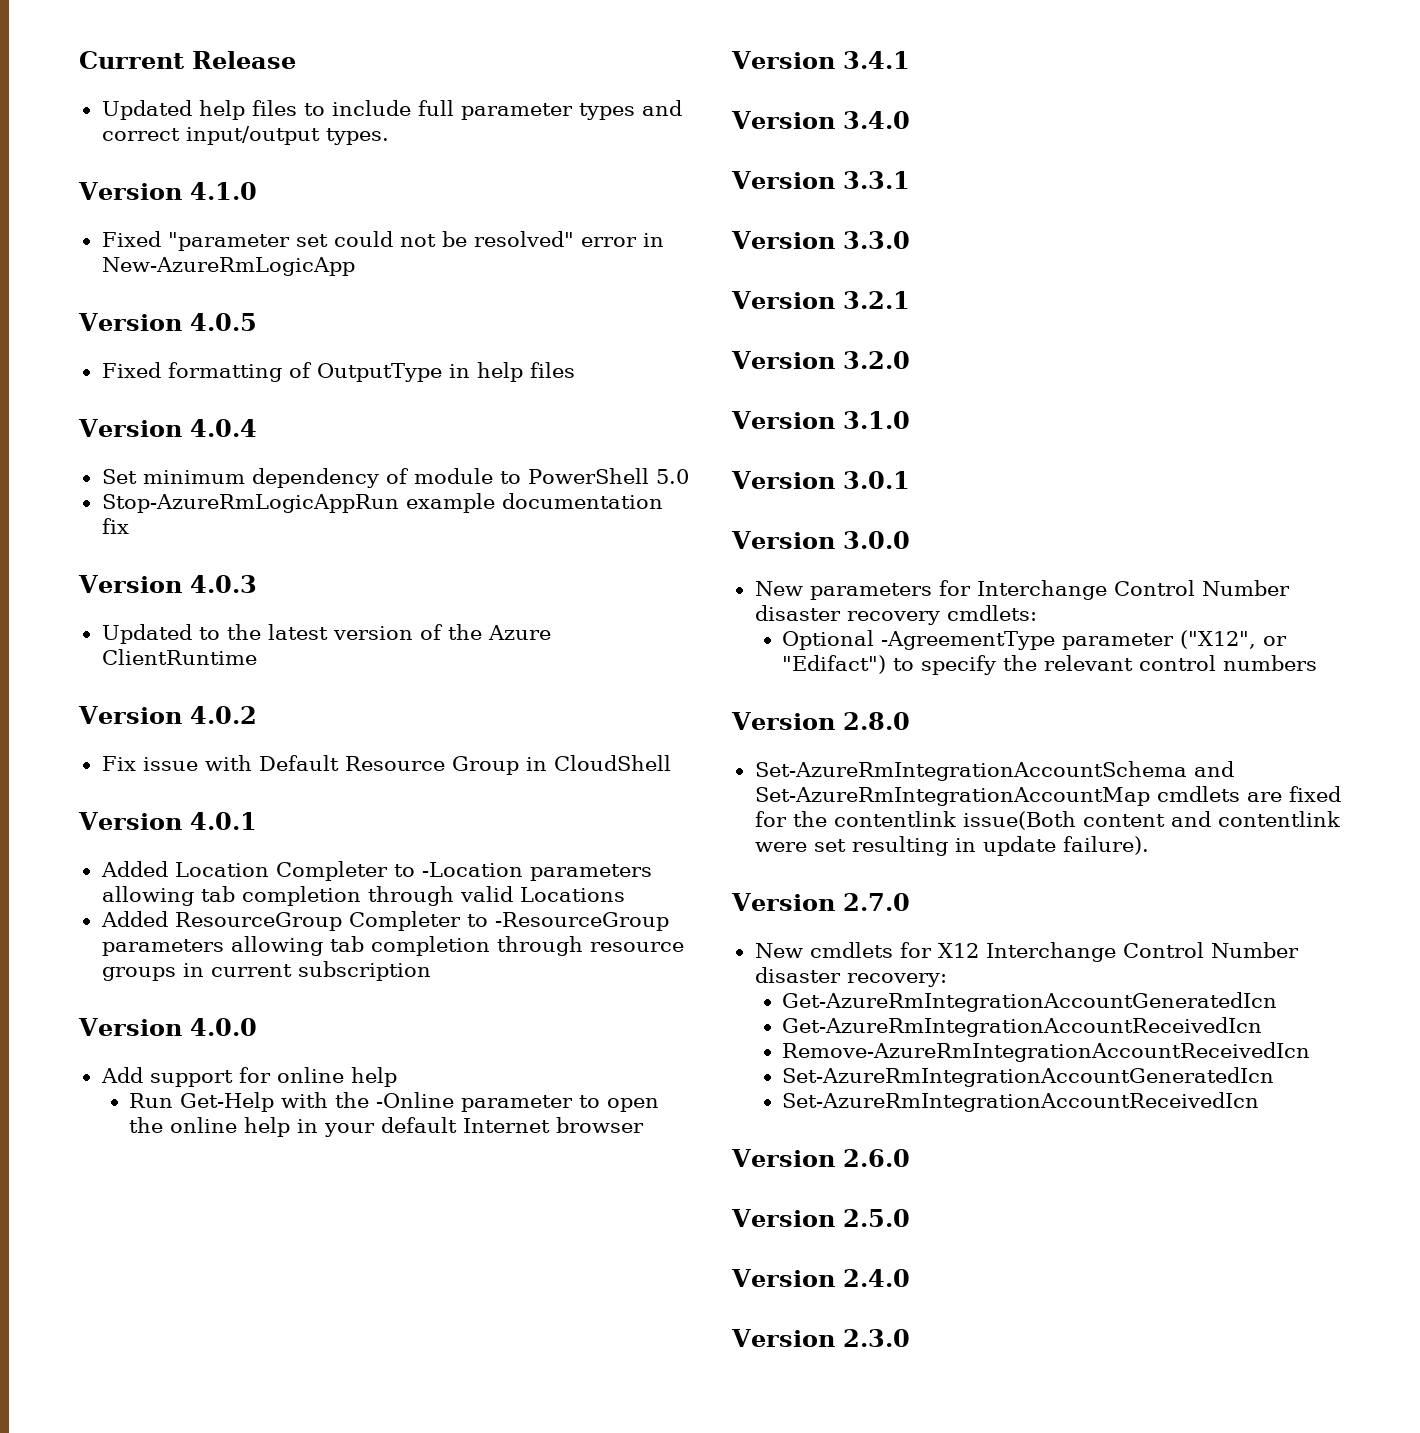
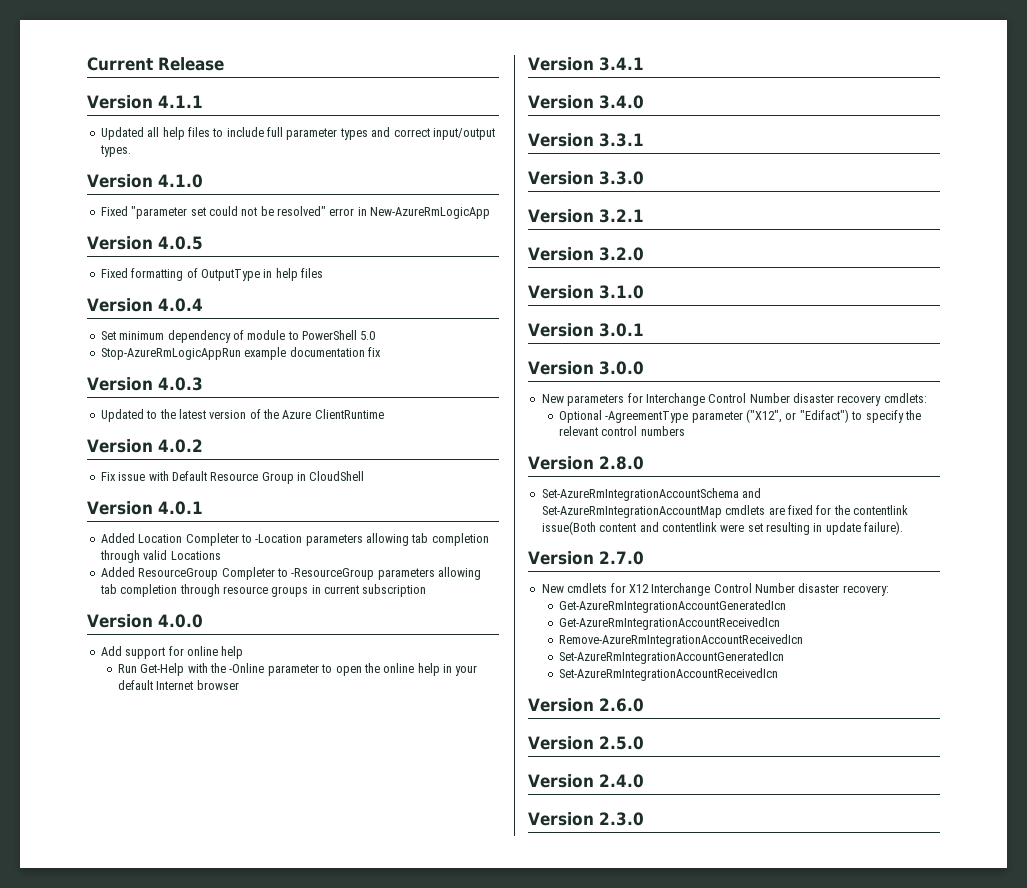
[101,100,192,120] // Updated -> [87,95,203,109] [100,127,160,140] // Version 4.1.1 // Updated all

